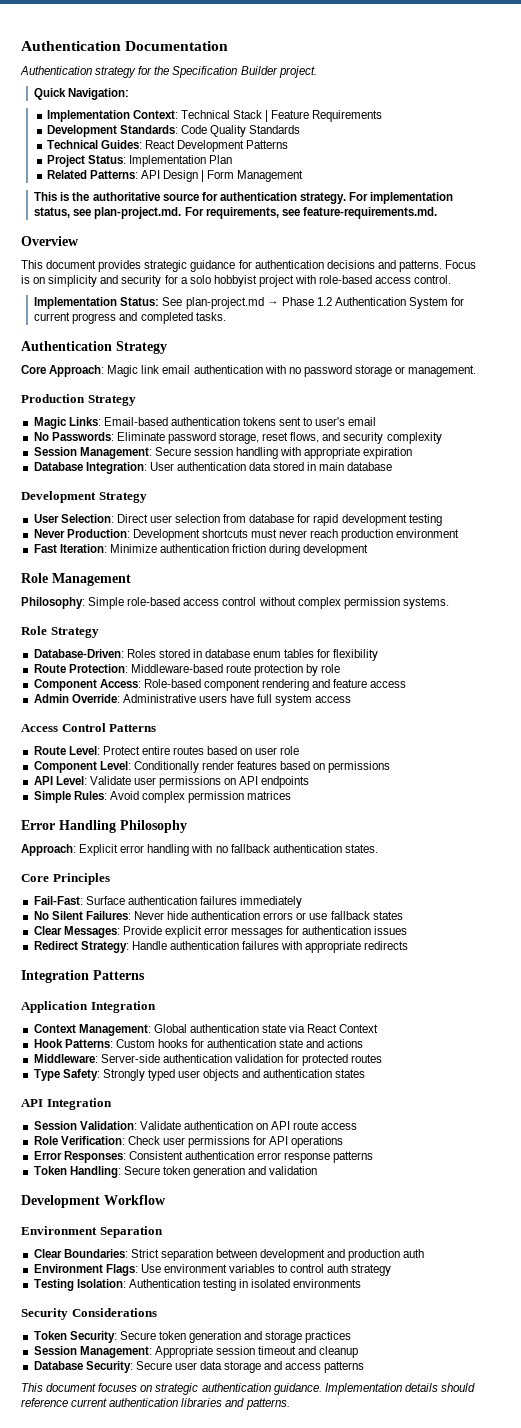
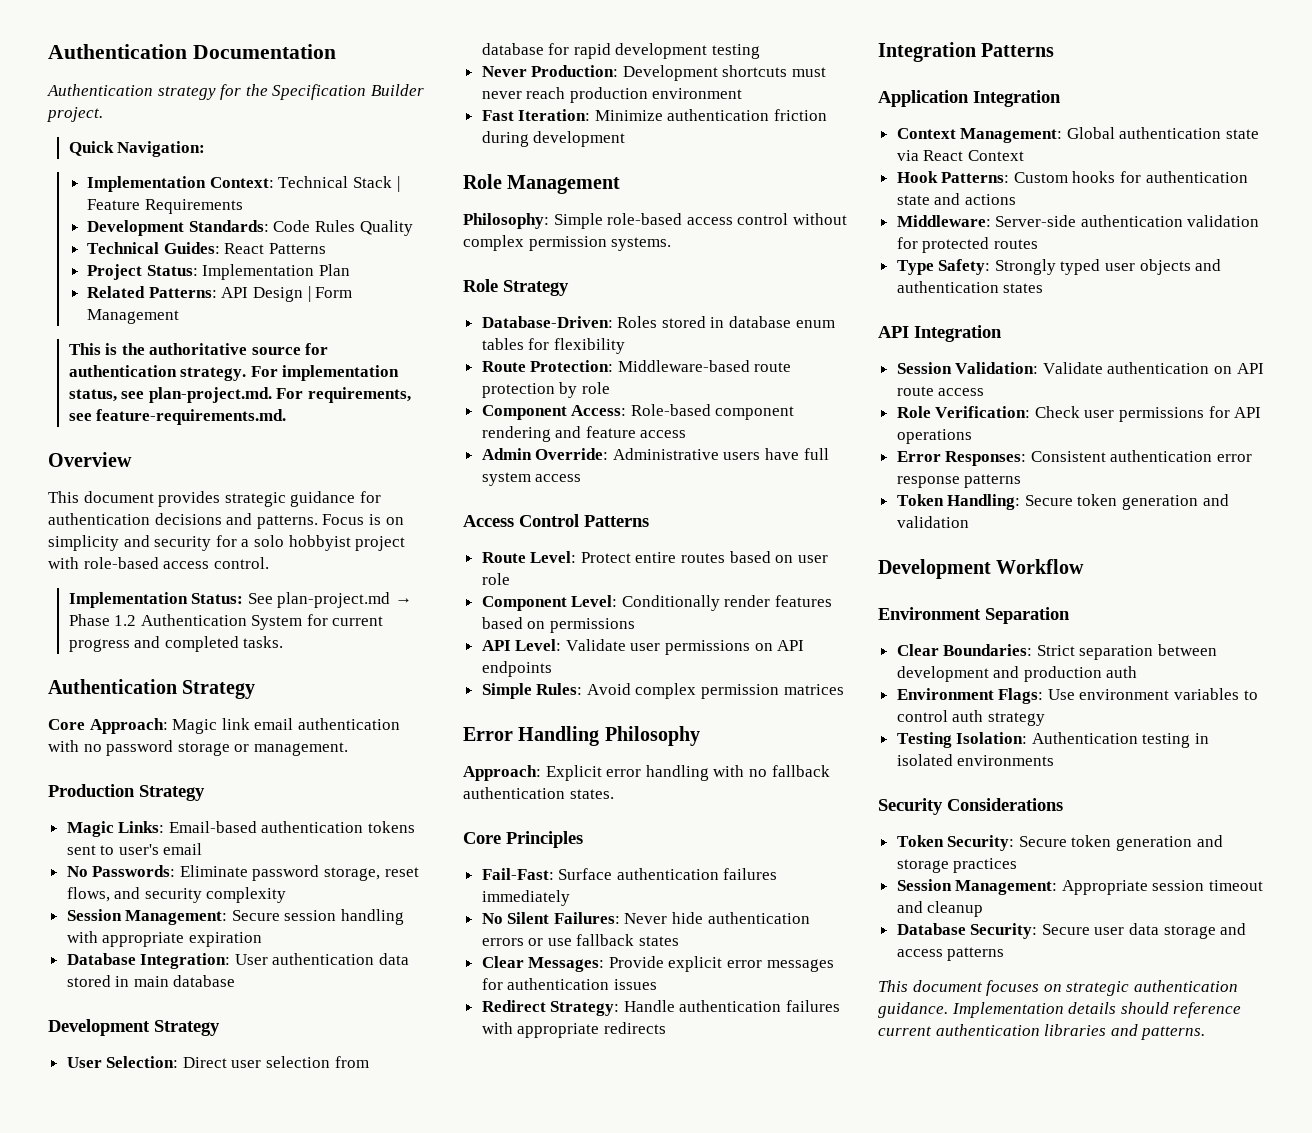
(208, 129) none -> [315,220,356,232] Rules
[249,125,301,134] Standards -> (413, 228) none
[177,140,245,152] Development -> (265, 248) none

